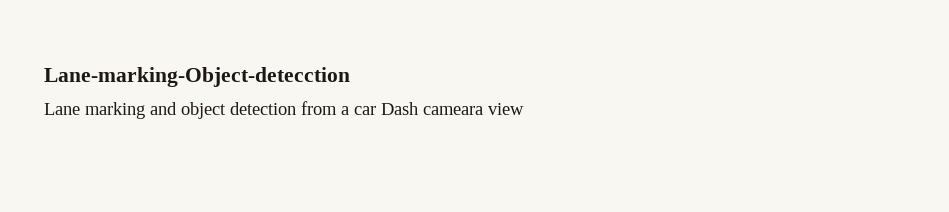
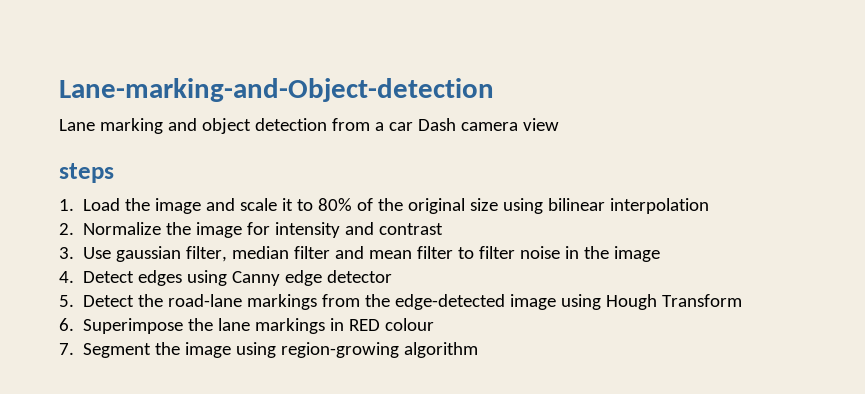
[44,67,350,87] Lane-marking-Object-detecction -> [59,78,494,102] Lane-marking-and-Object-detection
[423,106,483,115] cameara -> [460,122,518,131] camera
(524, 109) none -> [59,163,114,183] [59,198,710,214] [59,222,444,238] [59,246,661,262] [59,270,393,286] [59,294,743,310] [59,318,435,334] [59,342,479,358] // steps // 1. Load the image and scale it to 80% of the original size using bilinear interpolation // 2. Normalize the image for intensity and contrast // 3. Use gaussian filter, median filter and mean filter to filter noise in the image // 4. Detect edges using Canny edge detector // 5. Detect the road-lane markings from the edge-detected image using Hough Transform // 6. Superimpose the lane markings in RED colour // 7. Segment the image using region-growing algorithm

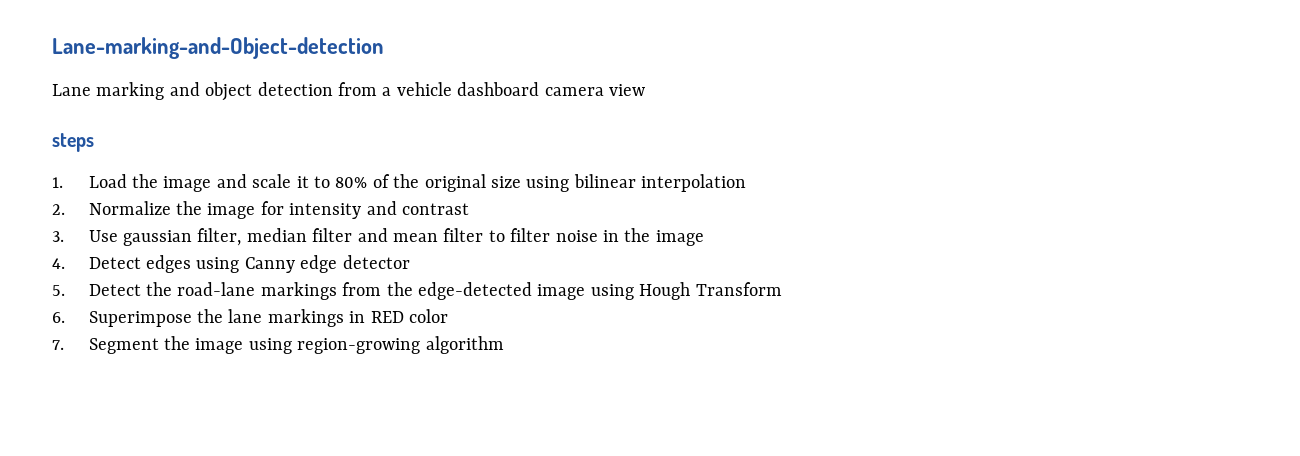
[388,118,456,131] car Dash -> [396,82,540,96] vehicle dashboard
[385,318,435,331] colour -> [408,309,448,323] color

